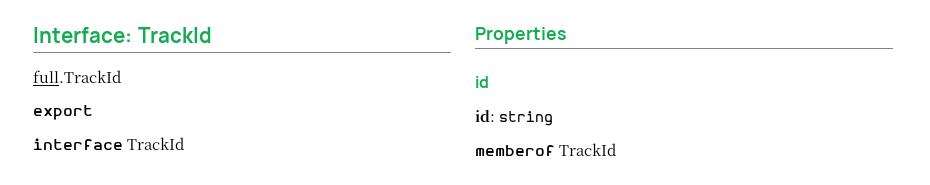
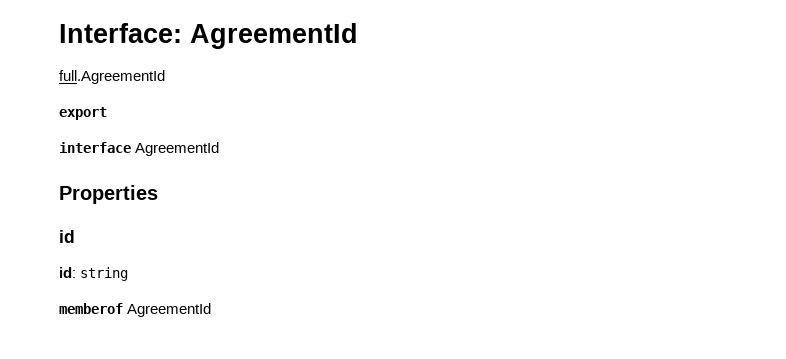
[137,27,212,43] [33,70,122,83] TrackId // full.TrackId -> [190,23,358,49] [59,70,165,84] AgreementId // full.AgreementId
[127,137,186,150] TrackId -> [135,142,220,156] AgreementId
[559,143,618,156] TrackId -> [127,303,212,317] AgreementId

